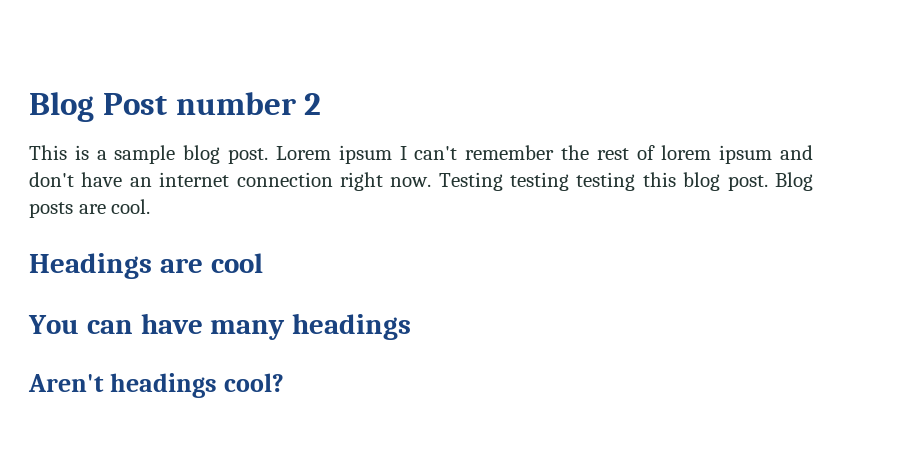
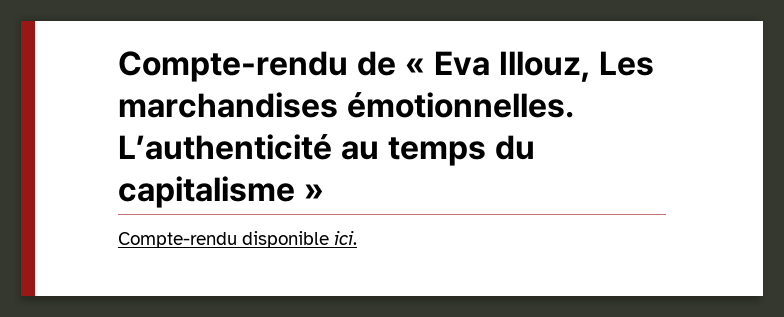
[29,92,322,122] [29,145,813,164] [29,172,813,191] [29,199,151,218] [29,253,263,279] [28,313,412,340] [28,373,284,398] Blog Post number 2 // This is a sample blog post. Lorem ipsum I can't remember the rest of lorem ipsum and don't have an internet connection right now. Testing testing testing this blog post. Blog posts are cool. // Headings are cool // You can have many headings // Aren't headings cool? -> [118,51,654,82] [118,92,574,118] [118,134,535,166] [118,176,324,208] [118,231,358,248] Compte-rendu de « Eva Illouz, Les marchandises émotionnelles. L’authenticité au temps du capitalisme » // Compte-rendu disponible ici.

